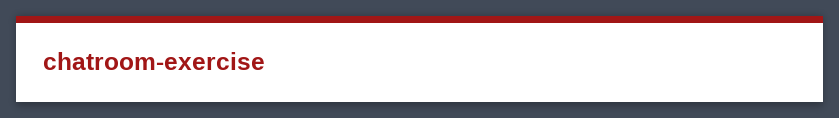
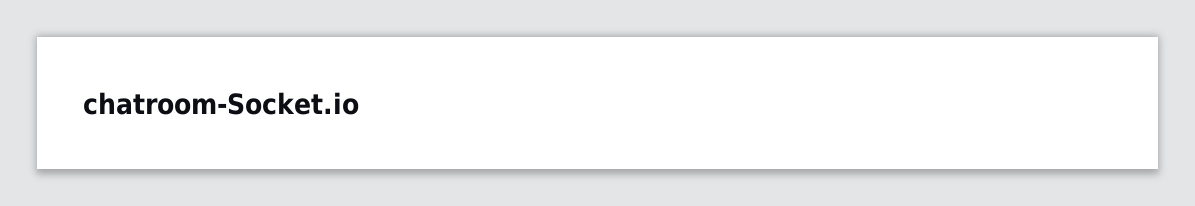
[43,52,265,70] chatroom-exercise -> [83,92,359,115] chatroom-Socket.io

